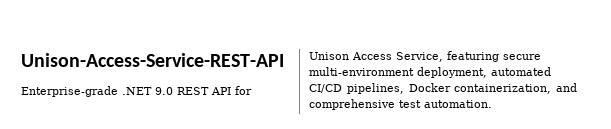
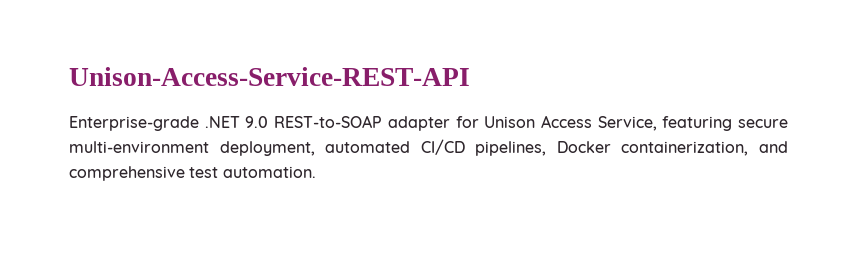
[177,87,231,95] REST API -> [274,115,450,131] REST-to-SOAP adapter

